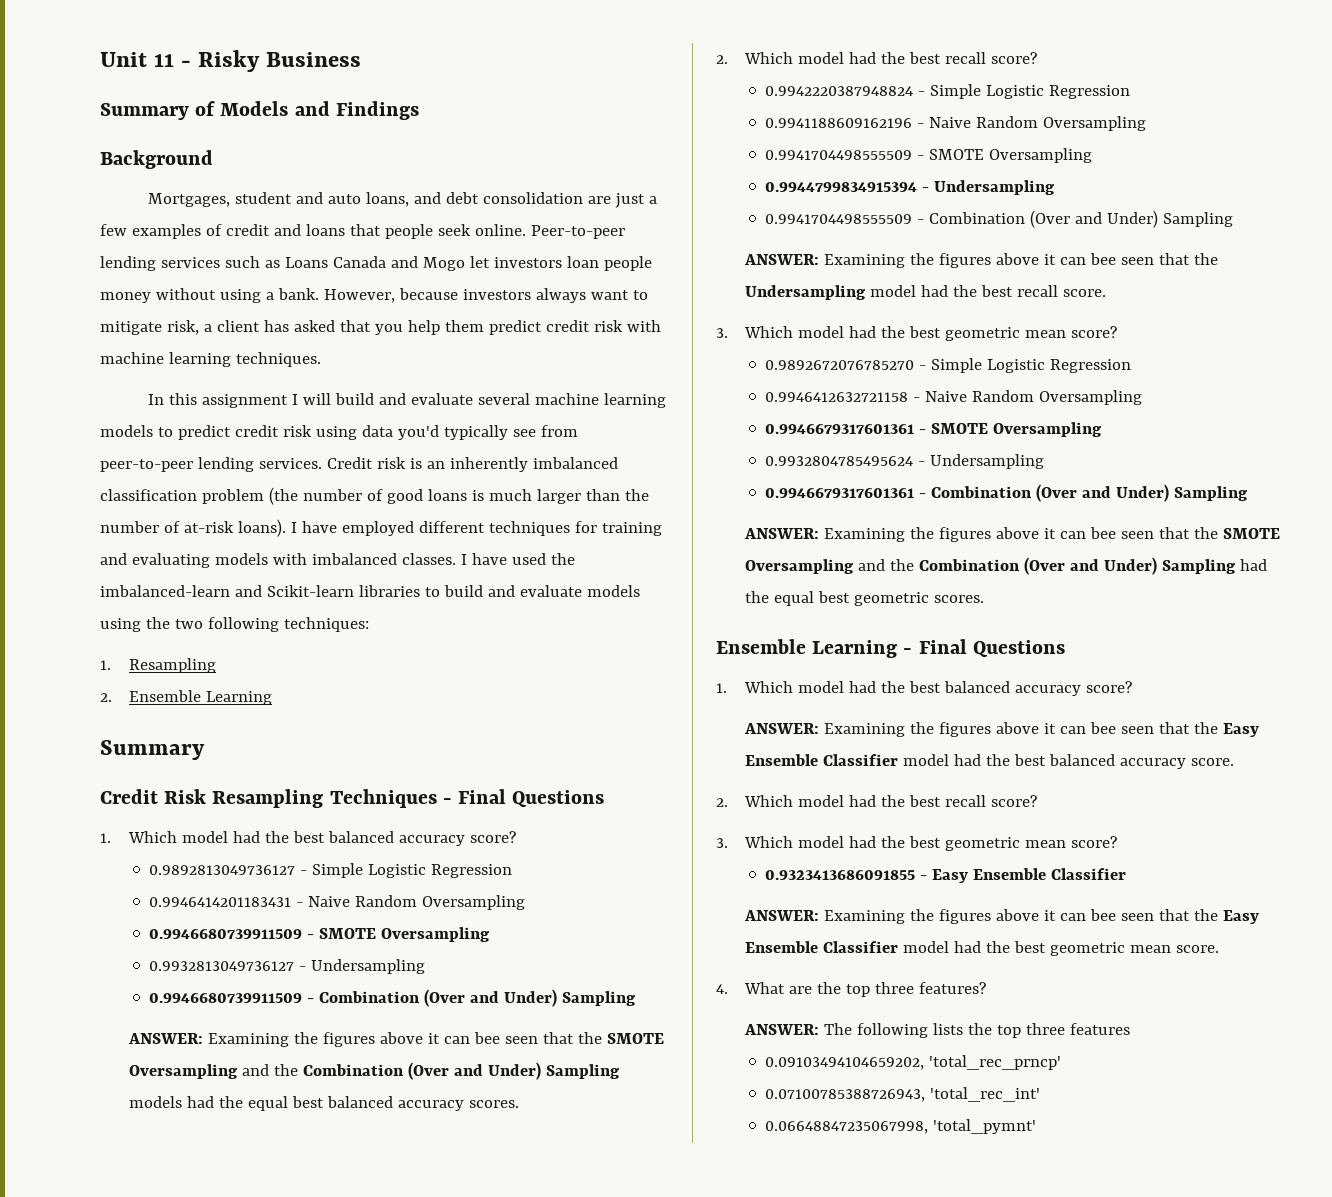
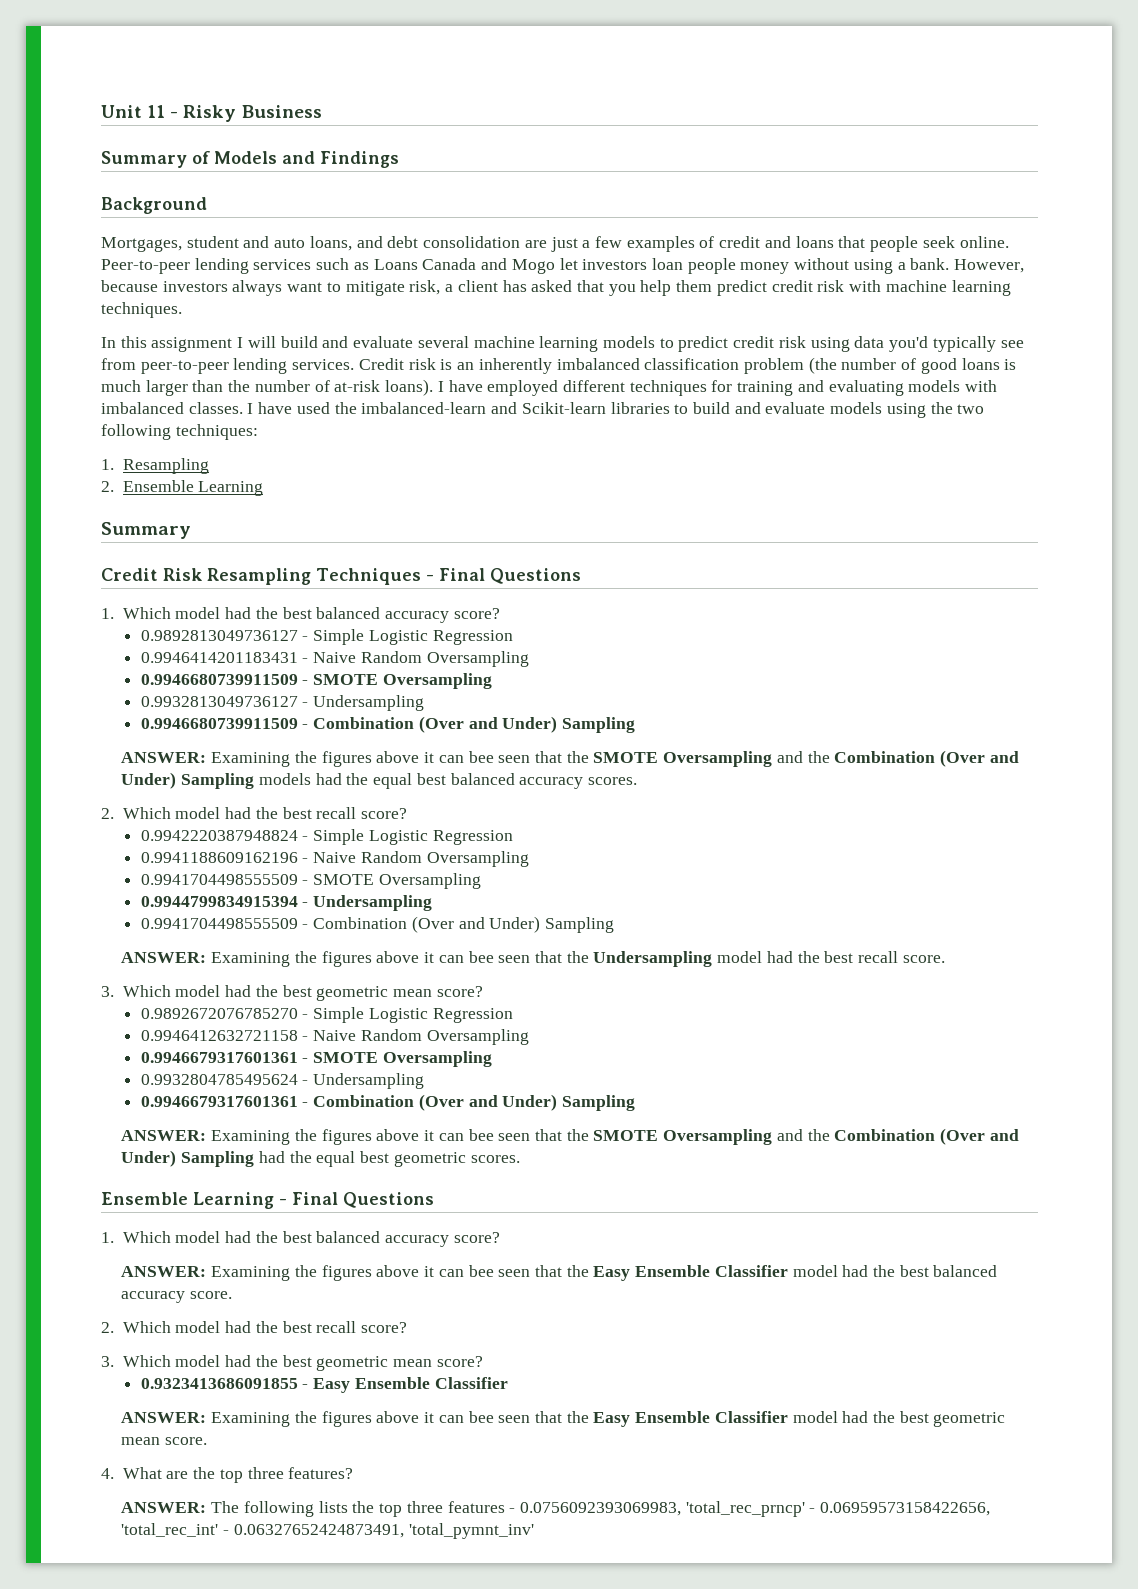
[765,1057,925,1070] // 0.09103494104659202, -> [509,1502,681,1516] - 0.0756092393069983,
[765,1089,926,1102] // 0.07100785388726943, -> [809,1502,991,1516] - 0.06959573158422656,
[765,1119,1037,1134] // 0.06648847235067998, 'total_pymnt' -> [223,1523,534,1539] - 0.06327652424873491, 'total_pymnt_inv'

